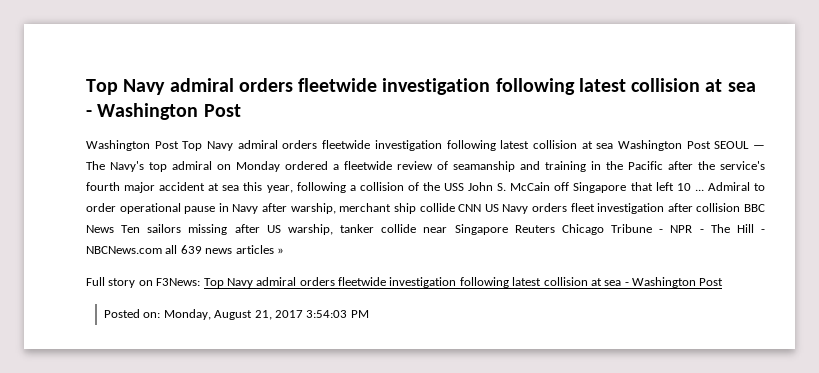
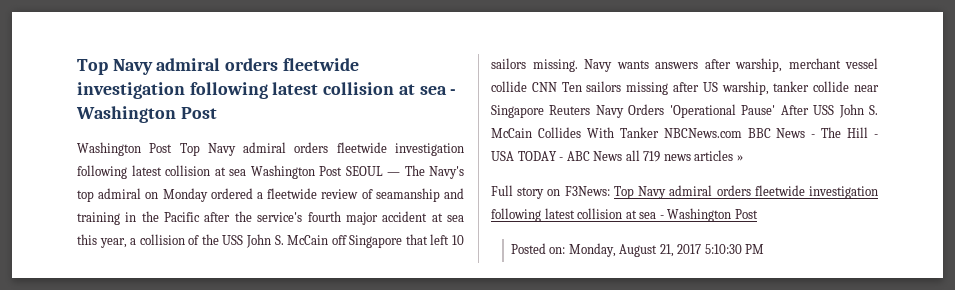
[296,182,346,193] following -> (127, 243) none
[694,182,765,191] [86,203,259,214] ... Admiral to order operational pause in Navy -> [491,58,698,72] sailors missing. Navy wants answers
[393,203,416,214] ship -> [845,58,878,69] vessel
[484,203,765,214] [86,225,114,233] US Navy orders fleet investigation after collision BBC News -> (557, 87) none
[561,224,765,235] [86,245,202,254] Chicago Tribune - NPR - The Hill - NBCNews.com all 639 -> [595,104,878,118] [491,127,878,138] [491,150,661,162] Navy Orders 'Operational Pause' After USS John S. McCain Collides With Tanker NBCNews.com BBC News - The Hill - USA TODAY - ABC News all 719
[306,310,348,318] 3:54:03 -> [704,244,742,254] 5:10:30

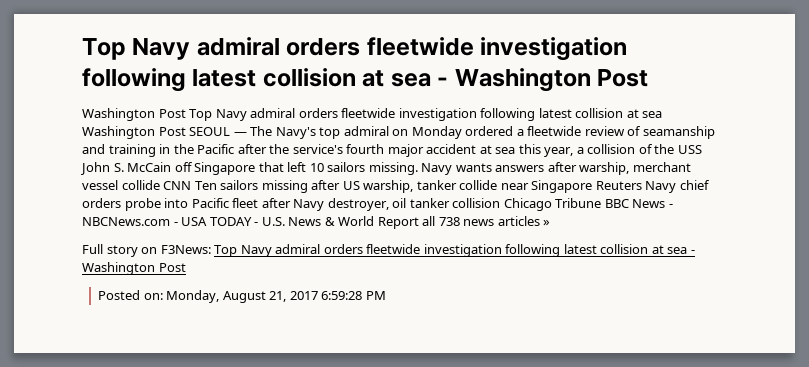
[628,104,878,118] [491,127,742,138] Orders 'Operational Pause' After USS John S. McCain Collides With Tanker NBCNews.com -> [679,180,710,190] [82,198,602,211] chief orders probe into Pacific fleet after Navy destroyer, oil tanker collision Chicago Tribune
[821,127,869,138] The Hill -> [82,217,170,226] NBCNews.com
[566,150,661,162] ABC News all 719 -> [261,216,460,229] U.S. News & World Report all 738
[704,244,742,254] 5:10:30 -> [321,291,363,300] 6:59:28

